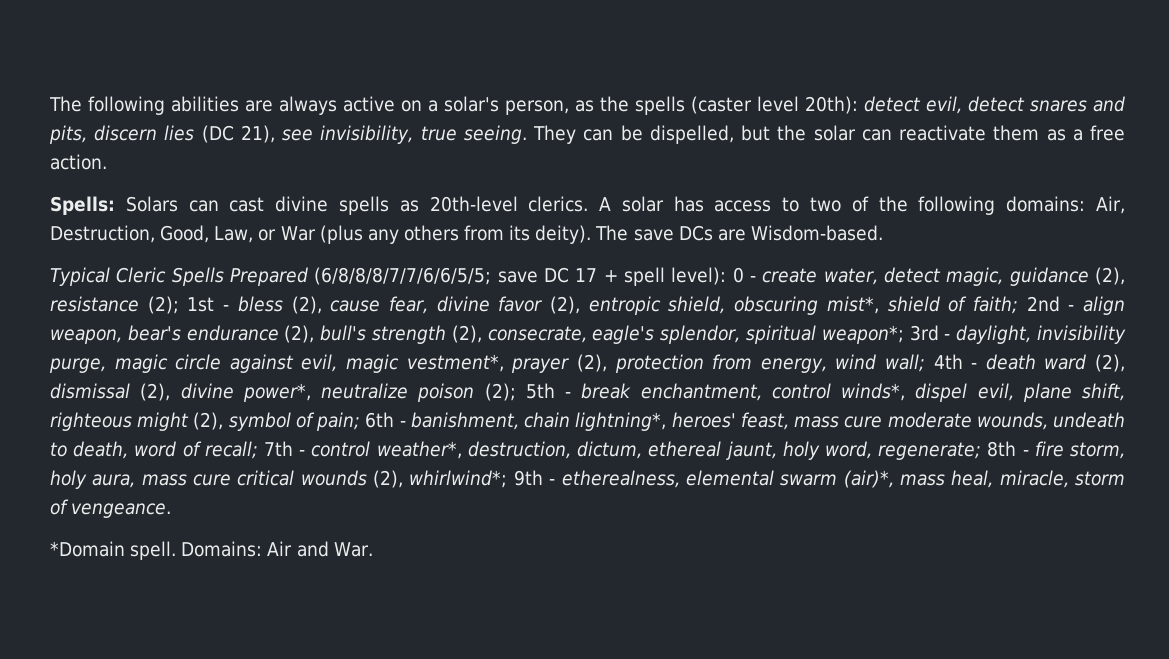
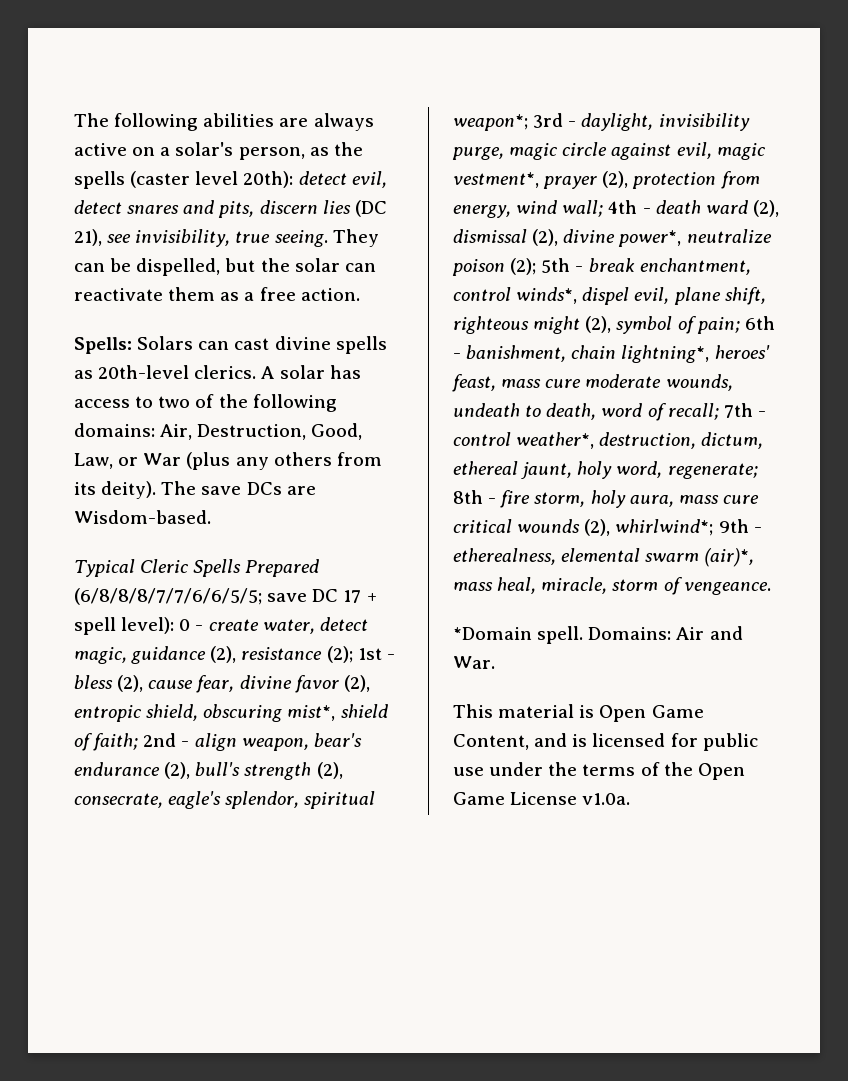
(373, 549) none -> [453,704,704,722] [453,733,758,751] [453,762,745,780] [453,792,631,805] // This material is Open Game Content, and is licensed for public use under the terms of the Open Game License v1.0a.

